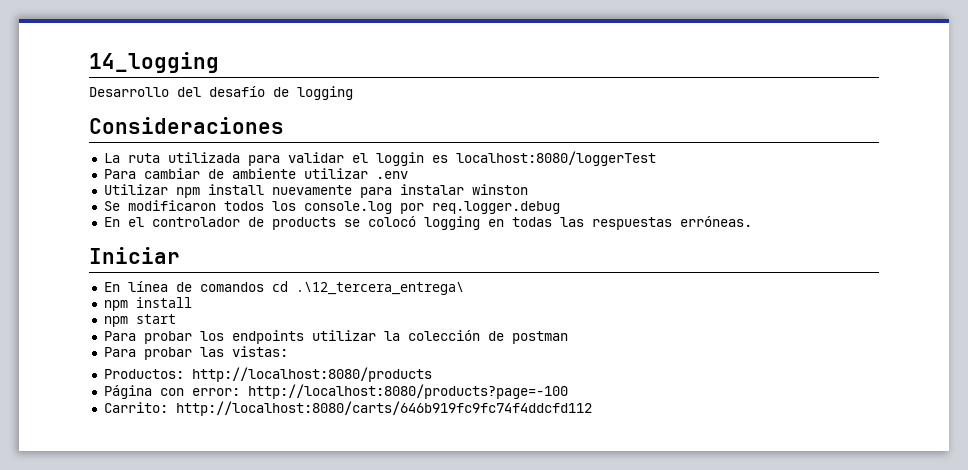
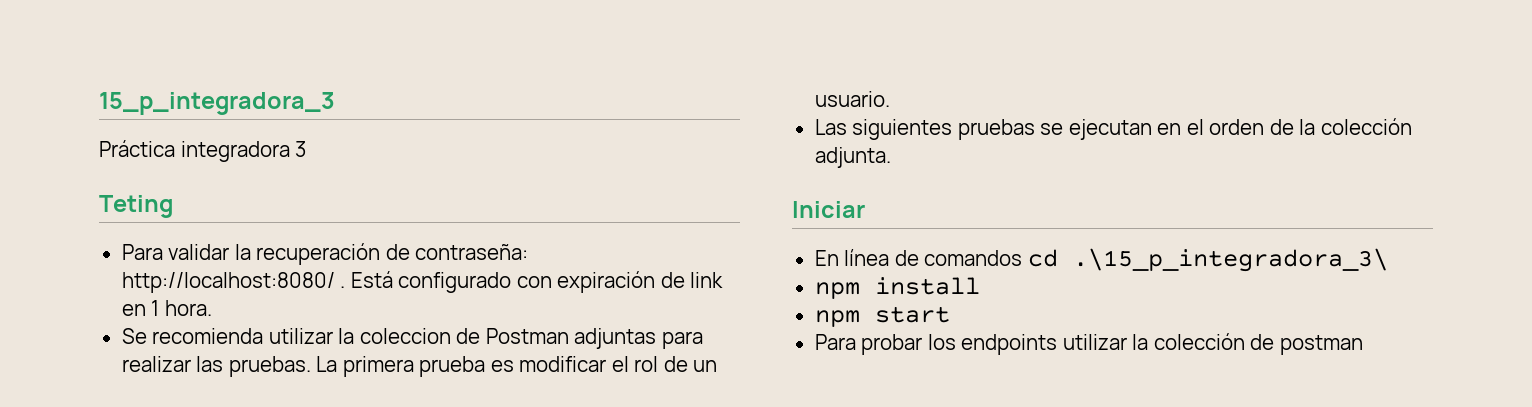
[89,52,219,73] [89,86,353,100] [89,117,284,134] [103,151,656,166] [103,168,408,179] [103,184,528,198] [103,200,560,214] [103,216,752,230] 14_logging // Desarrollo del desafío de logging // Consideraciones // La ruta utilizada para validar el loggin es localhost:8080/loggerTest // Para cambiar de ambiente utilizar .env // Utilizar npm install nuevamente para instalar winston // Se modificaron todos los console.log por req.logger.debug // En el controlador de products se colocó logging en todas las respuestas erróneas. -> [99,92,335,115] [99,140,307,162] [99,195,173,218] [121,243,529,265] [121,271,724,293] [121,300,212,316] [121,328,703,349] [121,356,718,377] [814,91,890,107] [814,118,1412,140] [814,147,891,168] 15_p_integradora_3 // Práctica integradora 3 // Teting // Para validar la recuperación de contraseña: http://localhost:8080/ . Está configurado con expiración de link en 1 hora. // Se recomienda utilizar la coleccion de Postman adjuntas para realizar las pruebas. La primera prueba es modificar el rol de un usuario. // Las siguientes pruebas se ejecutan en el orden de la colección adjunta.
[295,282,464,295] .\12_tercera_entrega\ -> [1072,248,1388,272] .\15_p_integradora_3\
[103,346,288,360] [103,367,432,382] [103,384,568,399] [103,401,592,416] // Para probar las vistas: // Productos: http://localhost:8080/products // Página con error: http://localhost:8080/products?page=-100 // Carrito: http://localhost:8080/carts/646b919fc9fc74f4ddcfd112 -> (1363, 345) none

